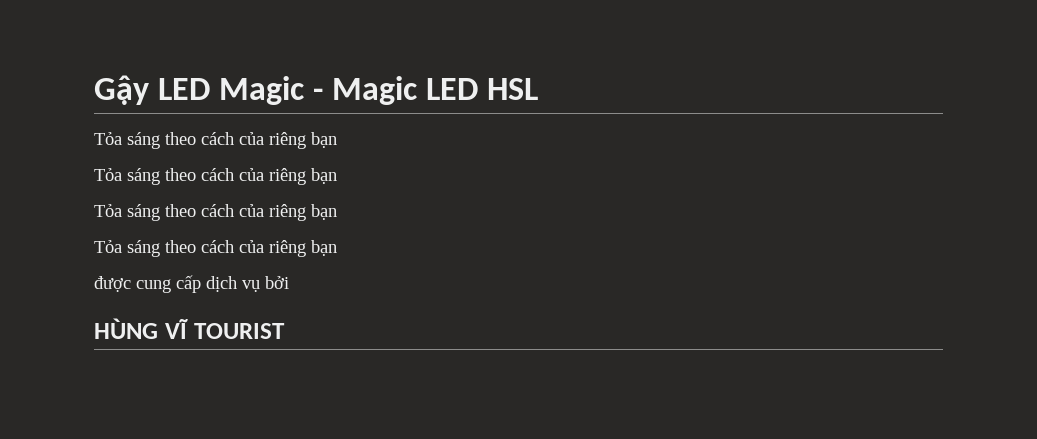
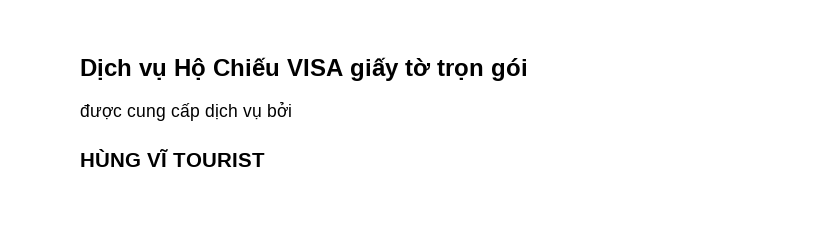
[94,75,539,105] [94,132,337,149] [94,168,337,185] [94,204,337,221] [94,240,337,257] Gậy LED Magic - Magic LED HSL // Tỏa sáng theo cách của riêng bạn // Tỏa sáng theo cách của riêng bạn // Tỏa sáng theo cách của riêng bạn // Tỏa sáng theo cách của riêng bạn -> [80,57,528,81] Dịch vụ Hộ Chiếu VISA giấy tờ trọn gói

